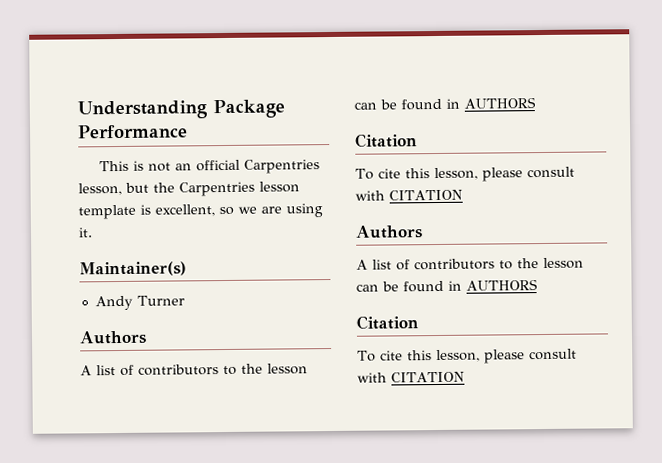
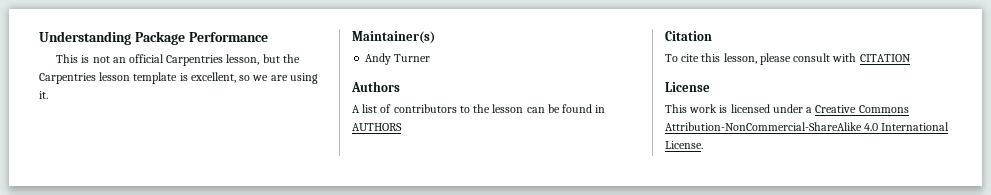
[355,225,423,239] [356,257,584,271] [356,279,538,293] [356,315,419,330] [357,348,577,364] [357,371,465,383] Authors // A list of contributors to the lesson can be found in AUTHORS // Citation // To cite this lesson, please consult with CITATION -> [665,82,710,92] [665,104,909,113] [665,122,950,131] [665,141,703,149] License // This work is licensed under a Creative Commons Attribution-NonCommercial-ShareAlike 4.0 International License.

